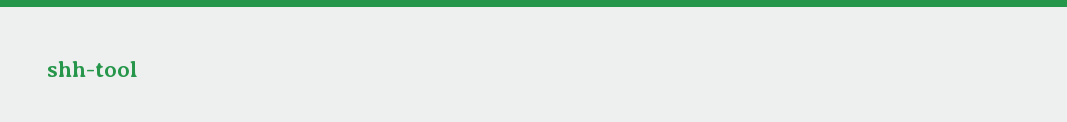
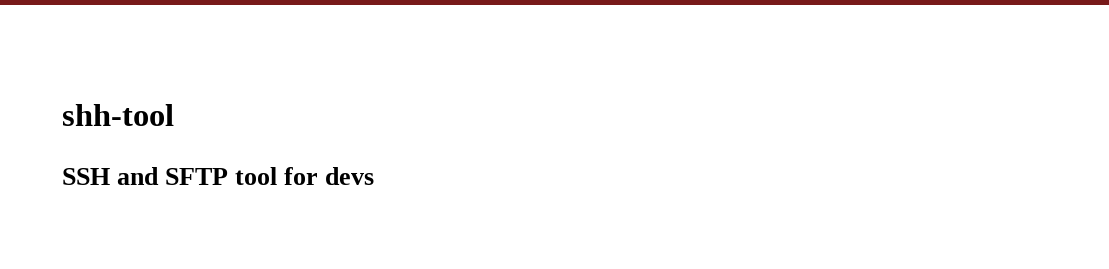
(138, 69) none -> [62,167,375,185] // SSH and SFTP tool for devs

